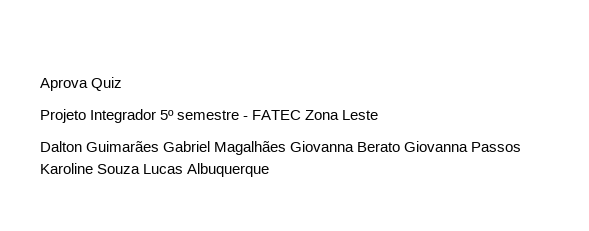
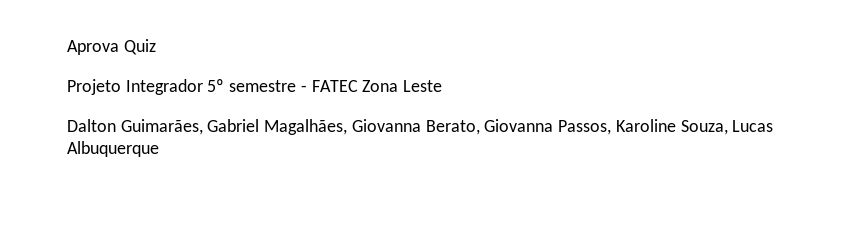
[86,141,522,155] [40,163,141,174] Guimarães Gabriel Magalhães Giovanna Berato Giovanna Passos Karoline Souza -> [120,119,728,135] Guimarães, Gabriel Magalhães, Giovanna Berato, Giovanna Passos, Karoline Souza,

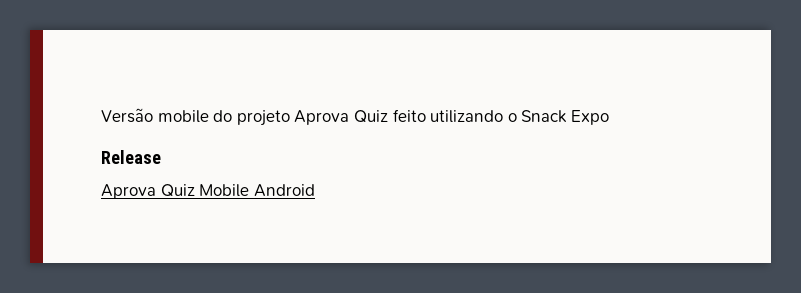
[67,39,156,55] [67,79,443,95] [67,119,774,135] [67,141,159,157] Aprova Quiz // Projeto Integrador 5º semestre - FATEC Zona Leste // Dalton Guimarães, Gabriel Magalhães, Giovanna Berato, Giovanna Passos, Karoline Souza, Lucas Albuquerque -> [101,108,609,126] [101,150,161,164] [101,184,315,199] Versão mobile do projeto Aprova Quiz feito utilizando o Snack Expo // Release // Aprova Quiz Mobile Android

